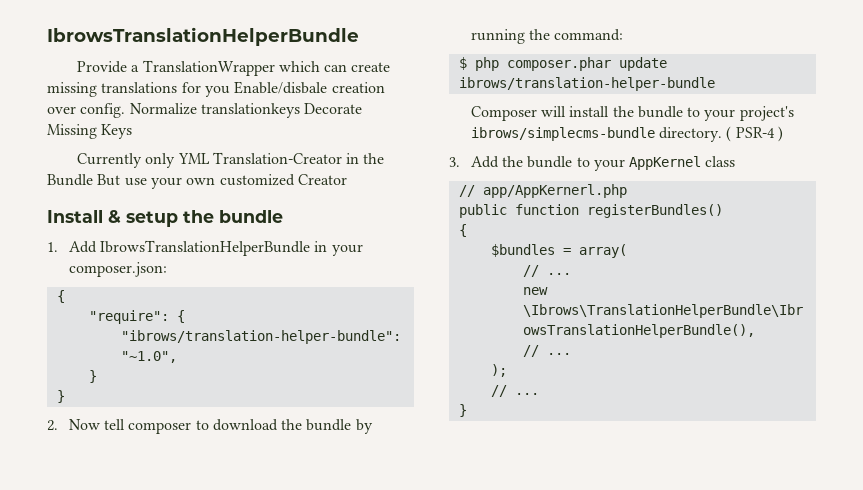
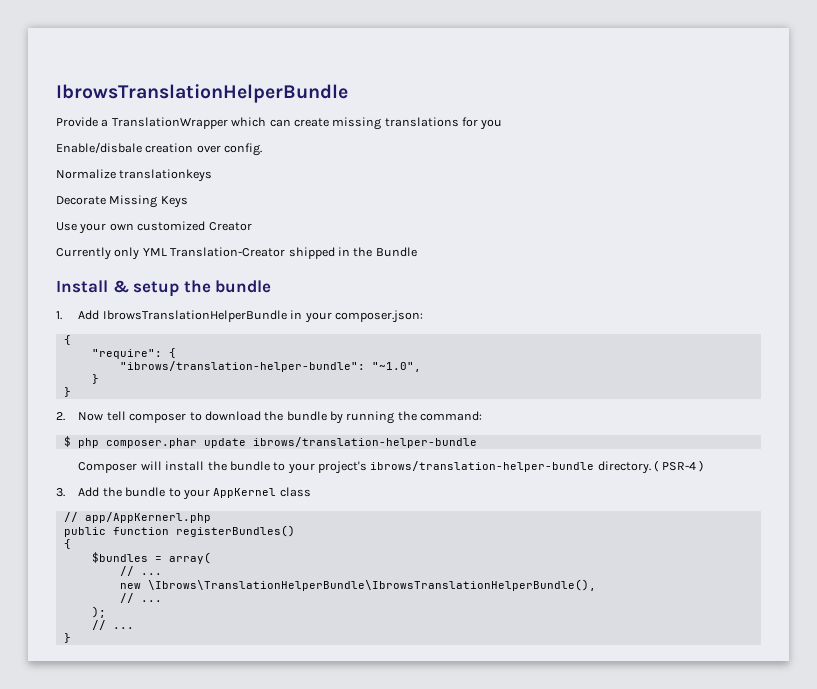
(230, 91) none -> (503, 124) //
(126, 110) none -> (263, 149) //
(300, 110) none -> (213, 175) //
(133, 131) none -> [56,221,252,234] // Use your own customized Creator
(342, 158) none -> [288,247,335,259] shipped
[97,174,347,189] But use your own customized Creator -> (417, 252) none
[470,127,655,141] ibrows/simplecms-bundle -> [370,461,595,472] ibrows/translation-helper-bundle

